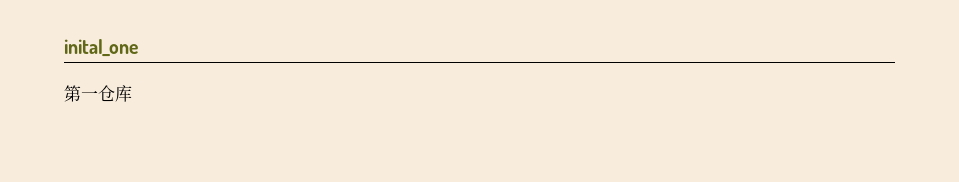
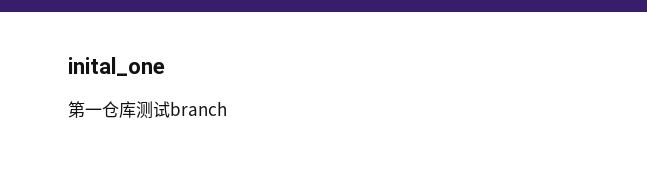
(132, 93) none -> [136,101,227,119] 测试branch

